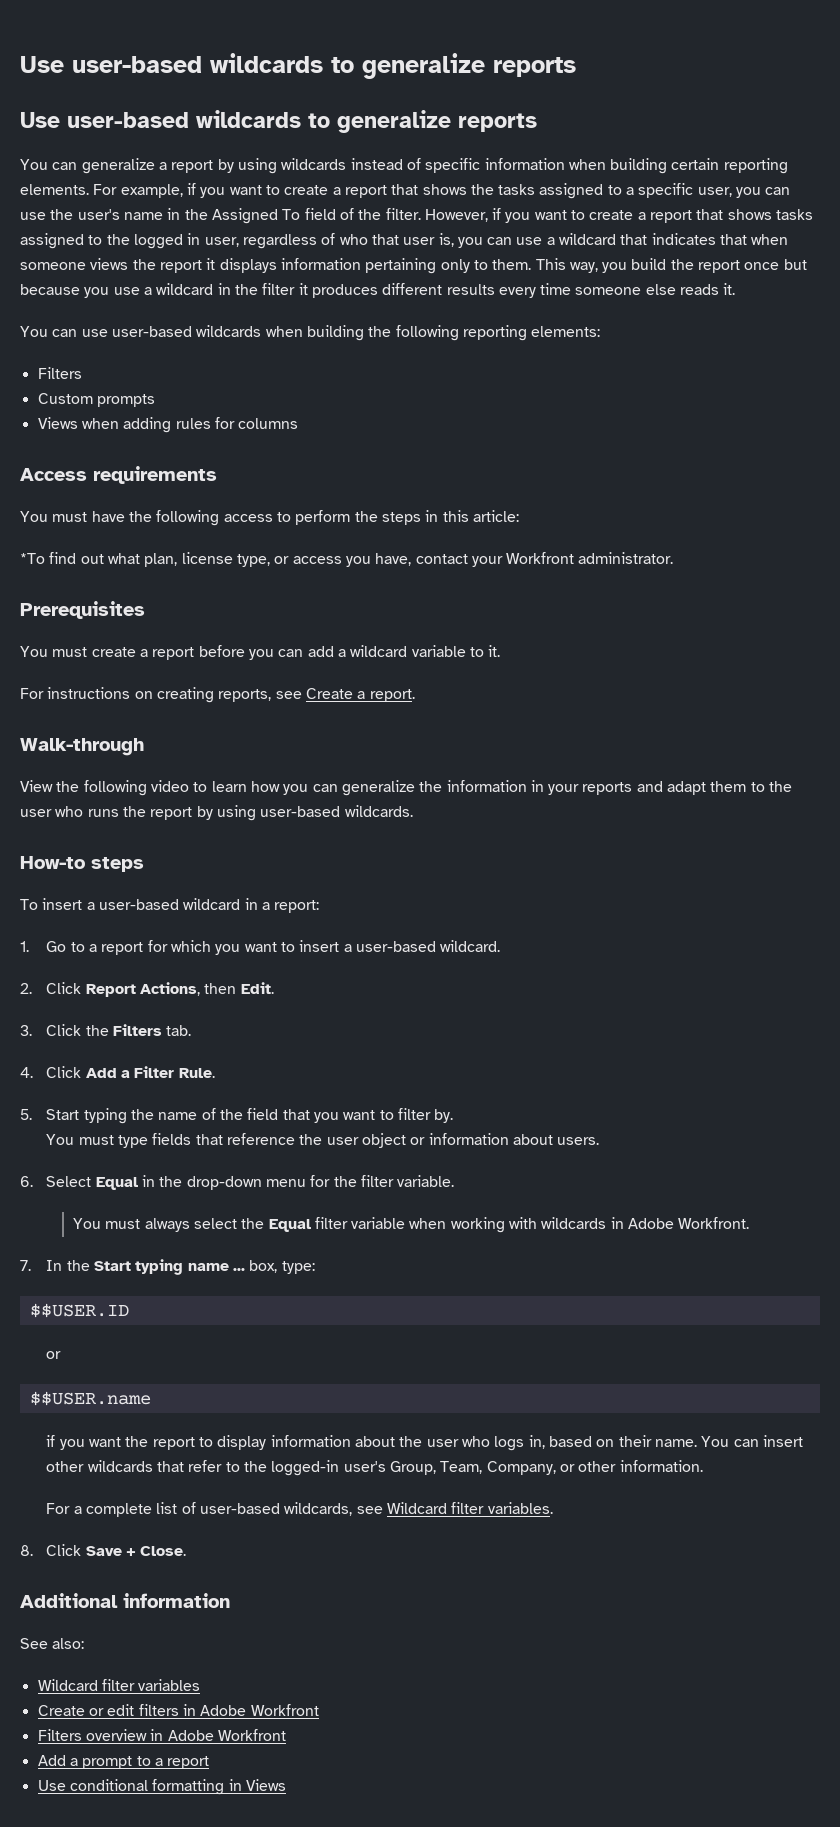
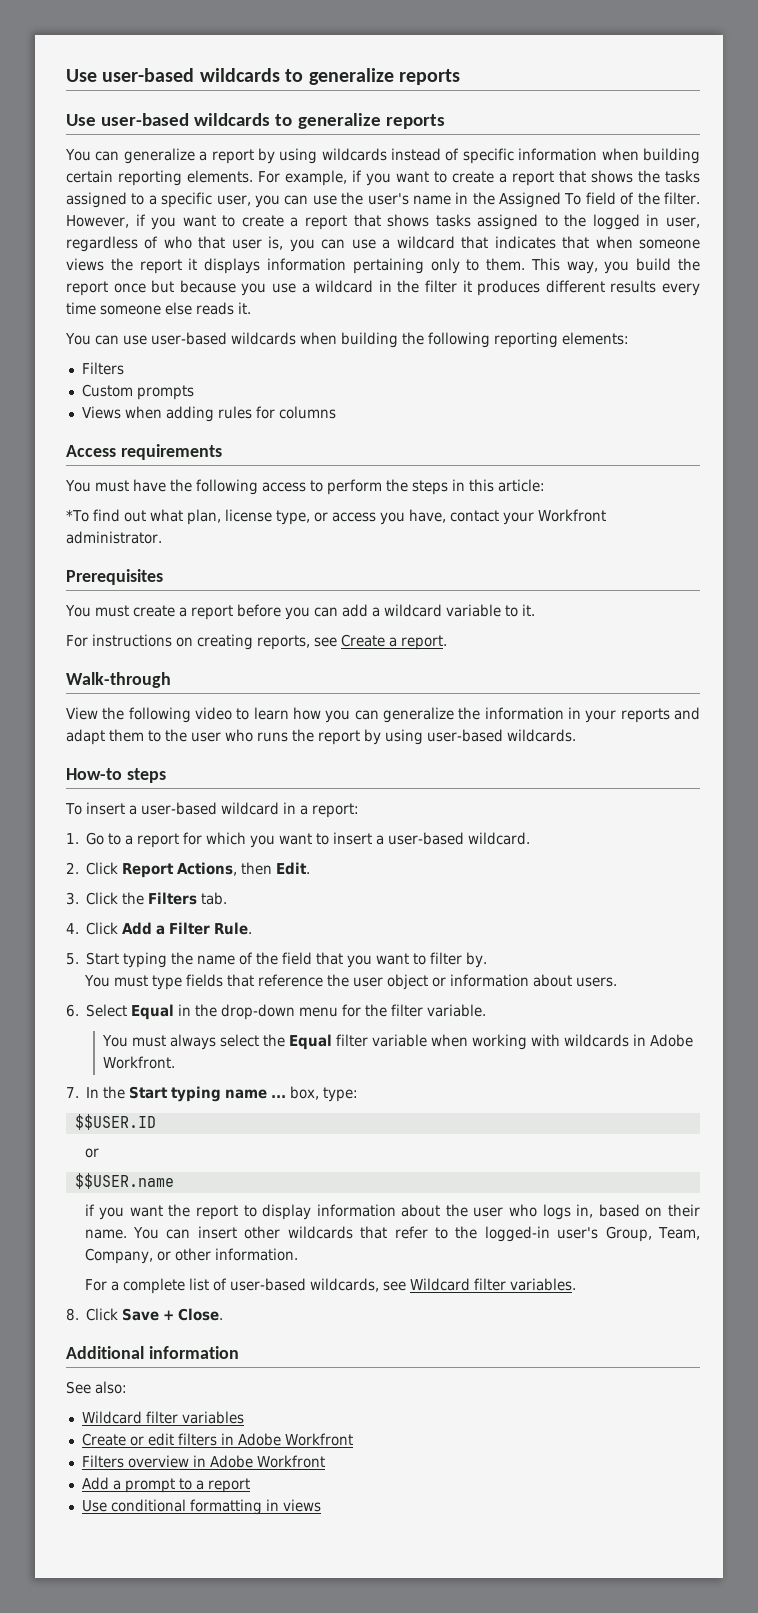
[245,1779,286,1791] Views -> [282,1499,321,1512] views

